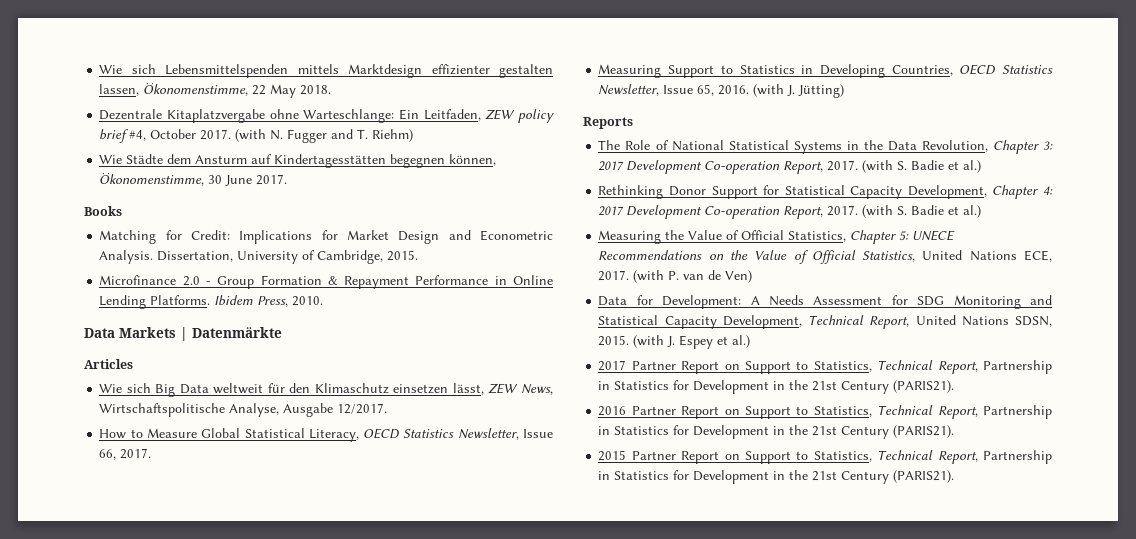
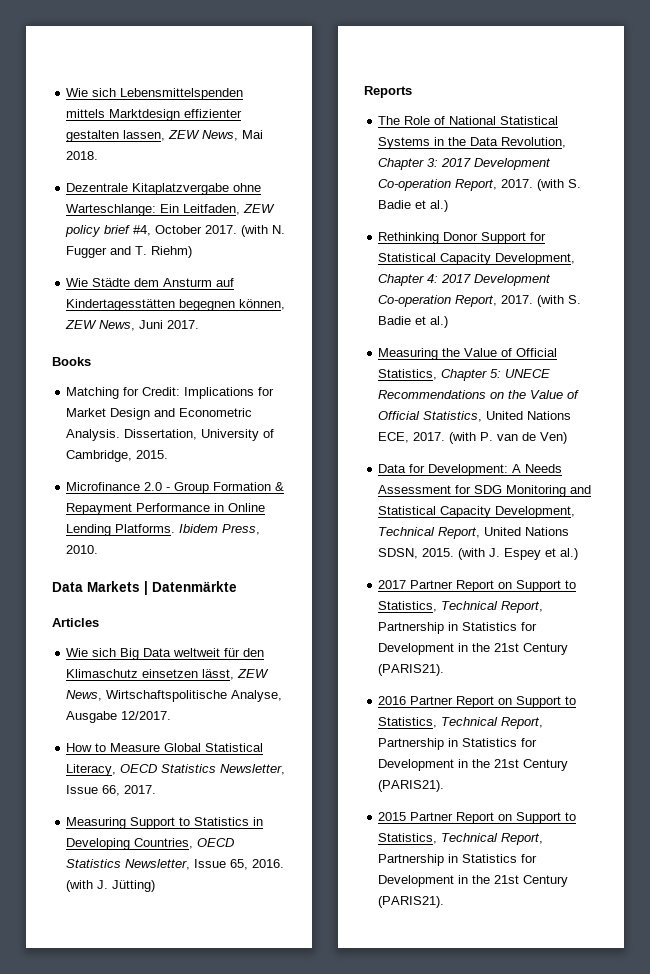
[143,83,297,98] Ökonomenstimme, 22 May -> [168,130,264,141] ZEW News, Mai
[99,173,253,186] Ökonomenstimme, 30 June -> [65,320,164,331] ZEW News, Juni

